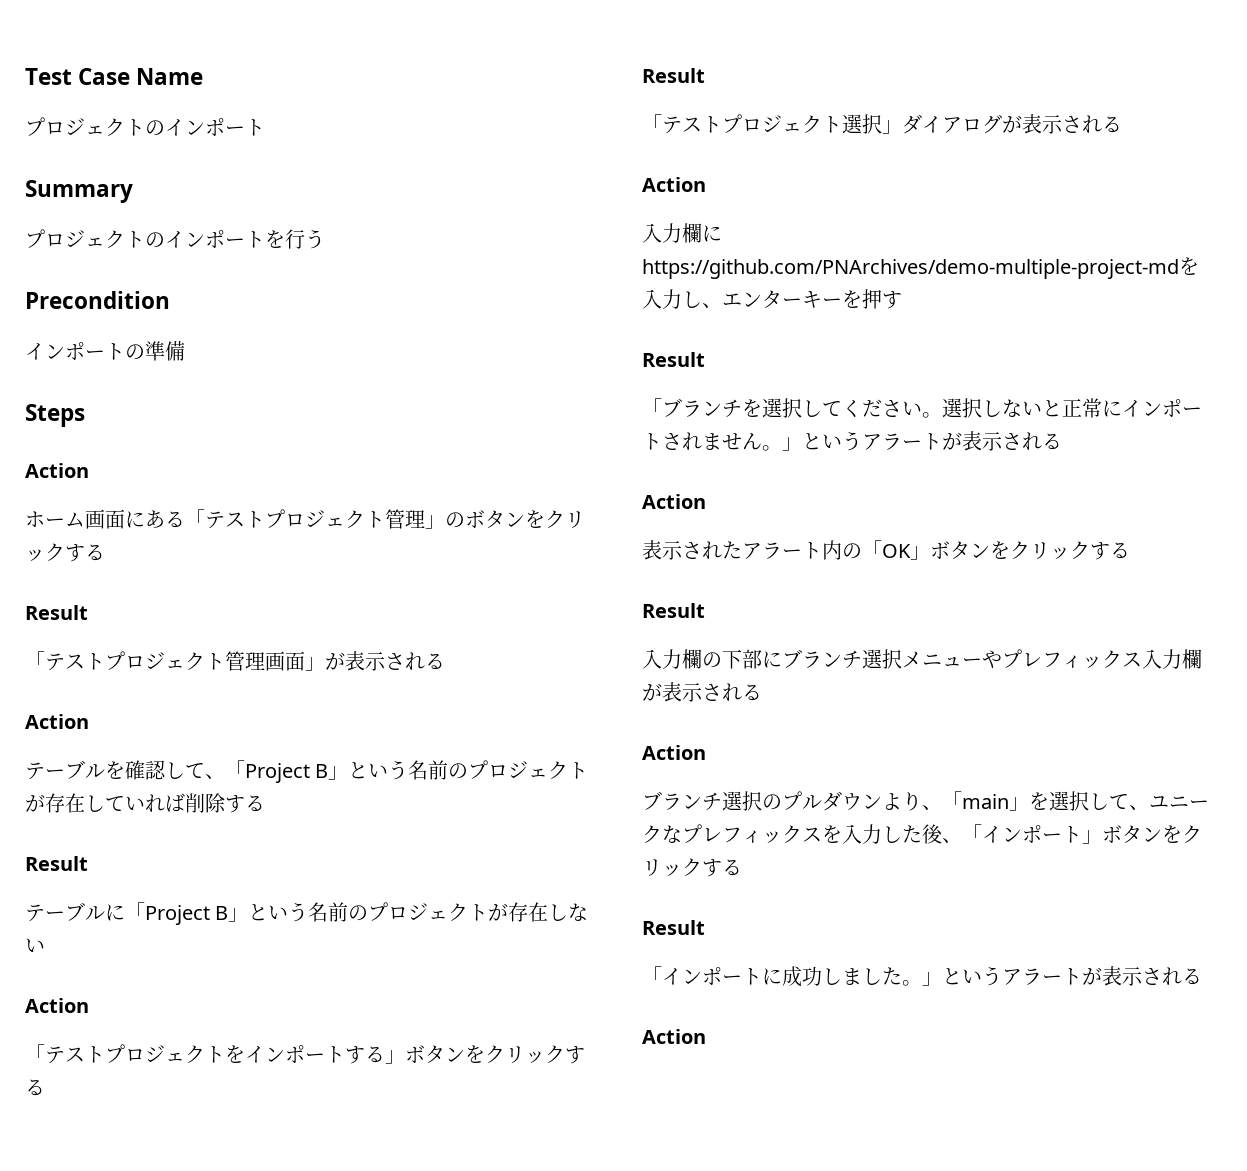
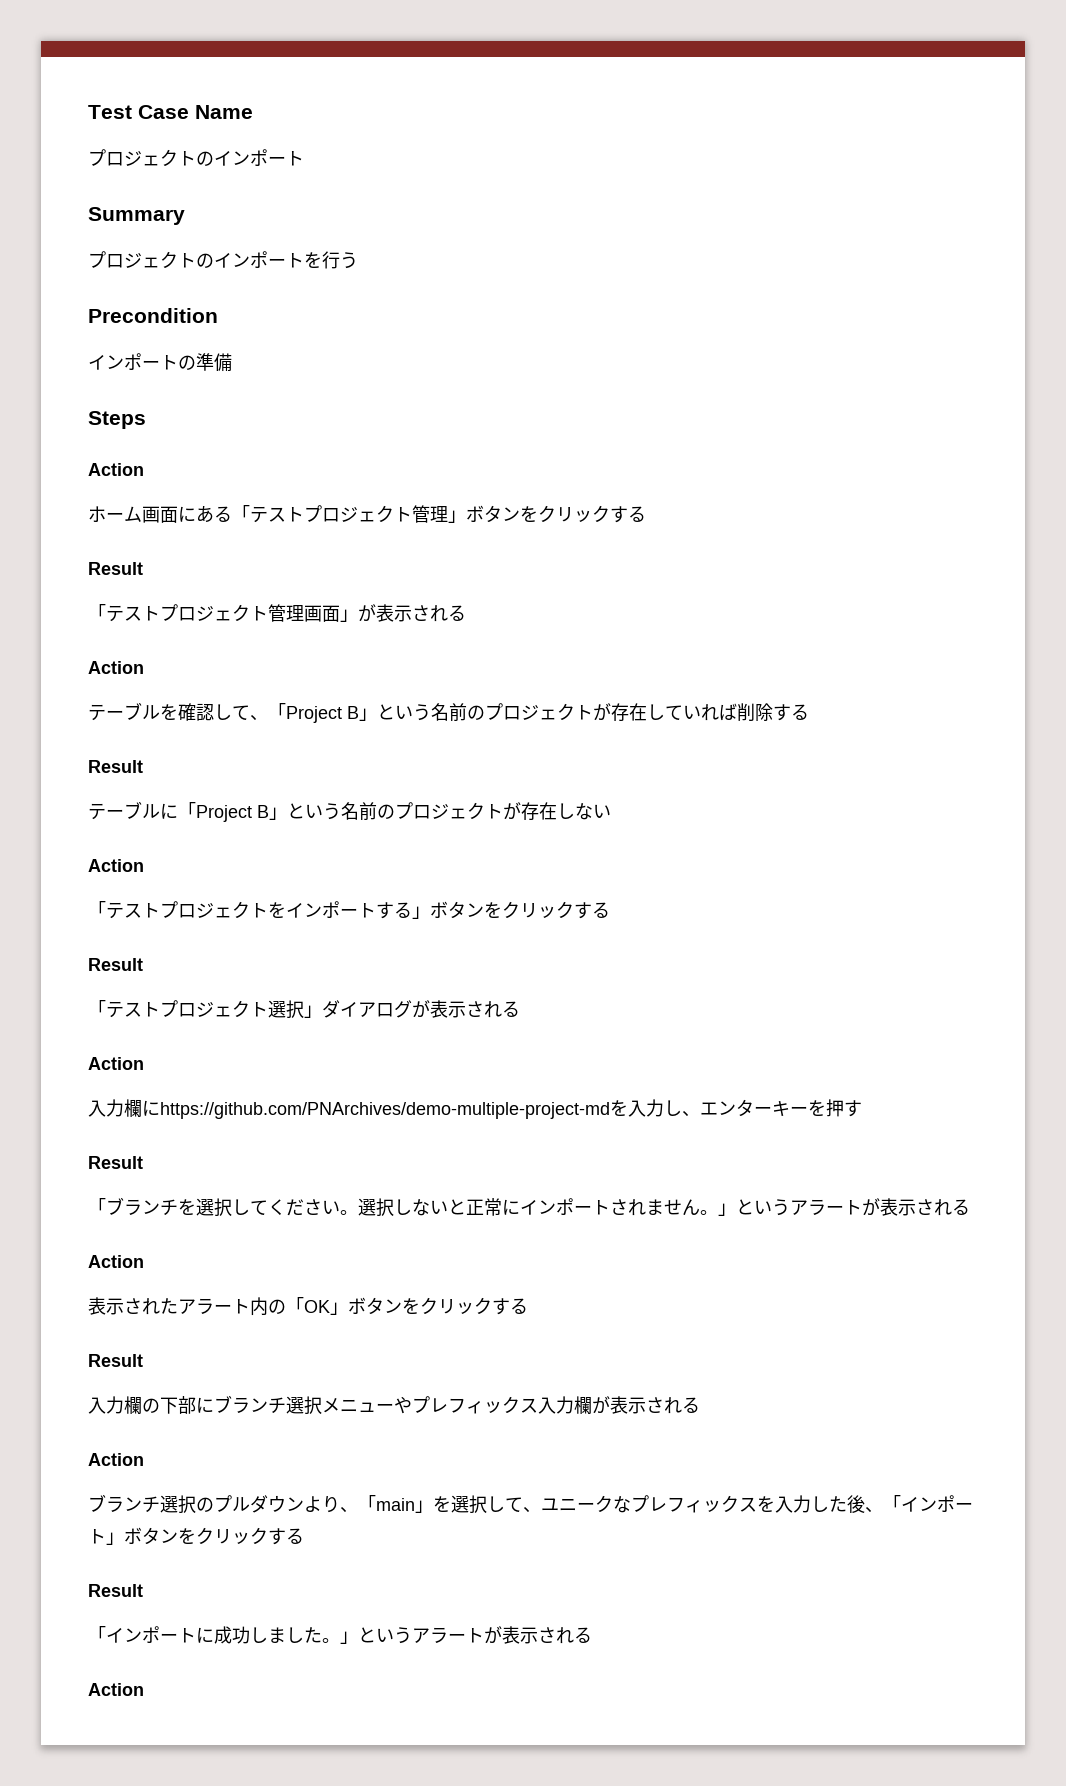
[445,512,465,528] の -> (466, 516) none

